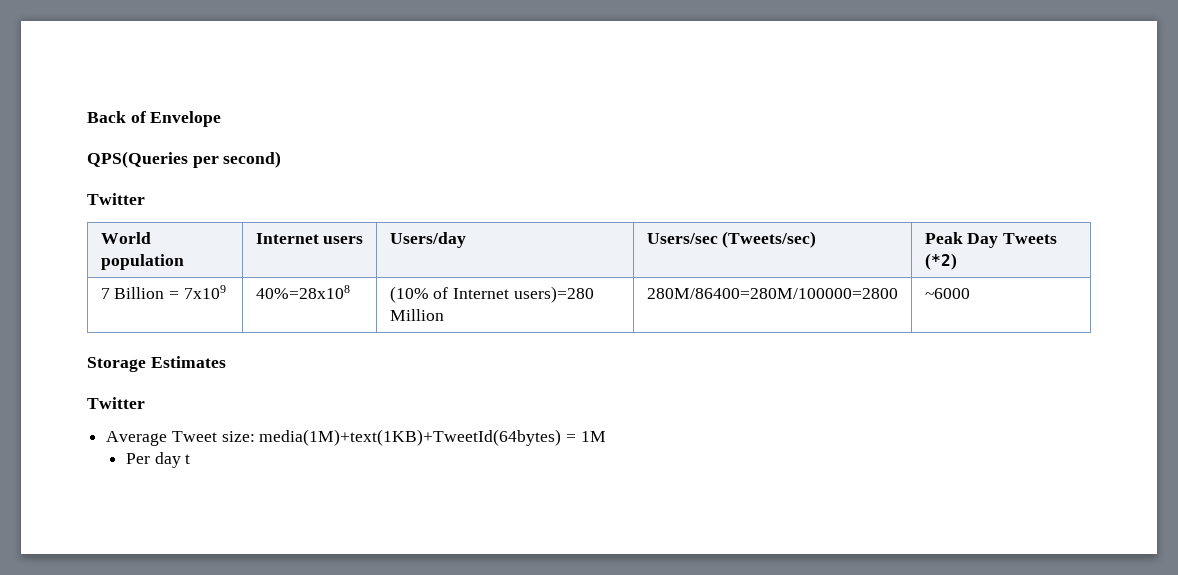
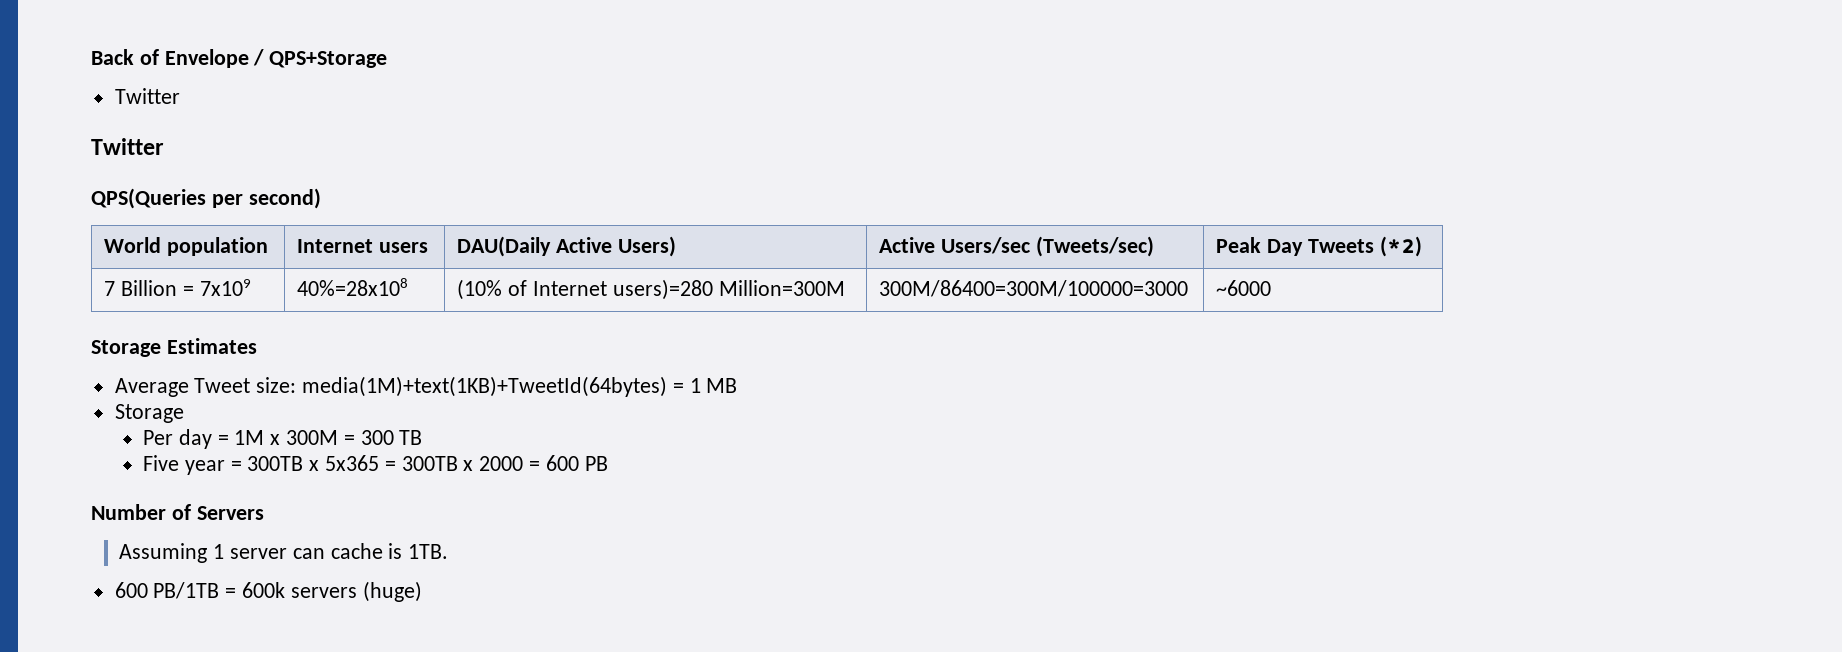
(222, 119) none -> [253,49,388,68] [114,88,180,104] [91,138,164,155] / QPS+Storage // Twitter // Twitter
[87,193,145,205] // Twitter -> (321, 198) none
[389,232,466,248] Users/day | -> [457,236,677,257] [879,237,936,253] DAU(Daily Active Users) | Active
[389,309,444,321] [646,288,898,299] Million | 280M/86400=280M/100000=2800 -> [718,280,845,296] [879,280,1189,297] Million=300M | 300M/86400=300M/100000=3000
[87,397,145,409] // Twitter -> (257, 346) none
[580,431,606,442] 1M -> [689,378,738,393] [114,404,184,423] 1 MB // Storage
[185,454,191,464] t -> [217,430,423,445] [142,455,608,475] [91,504,264,520] [119,543,449,563] [114,581,422,602] = 1M x 300M = 300 TB // Five year = 300TB x 5x365 = 300TB x 2000 = 600 PB // Number of Servers // Assuming 1 server can cache is 1TB. // 600 PB/1TB = 600k servers (huge)

